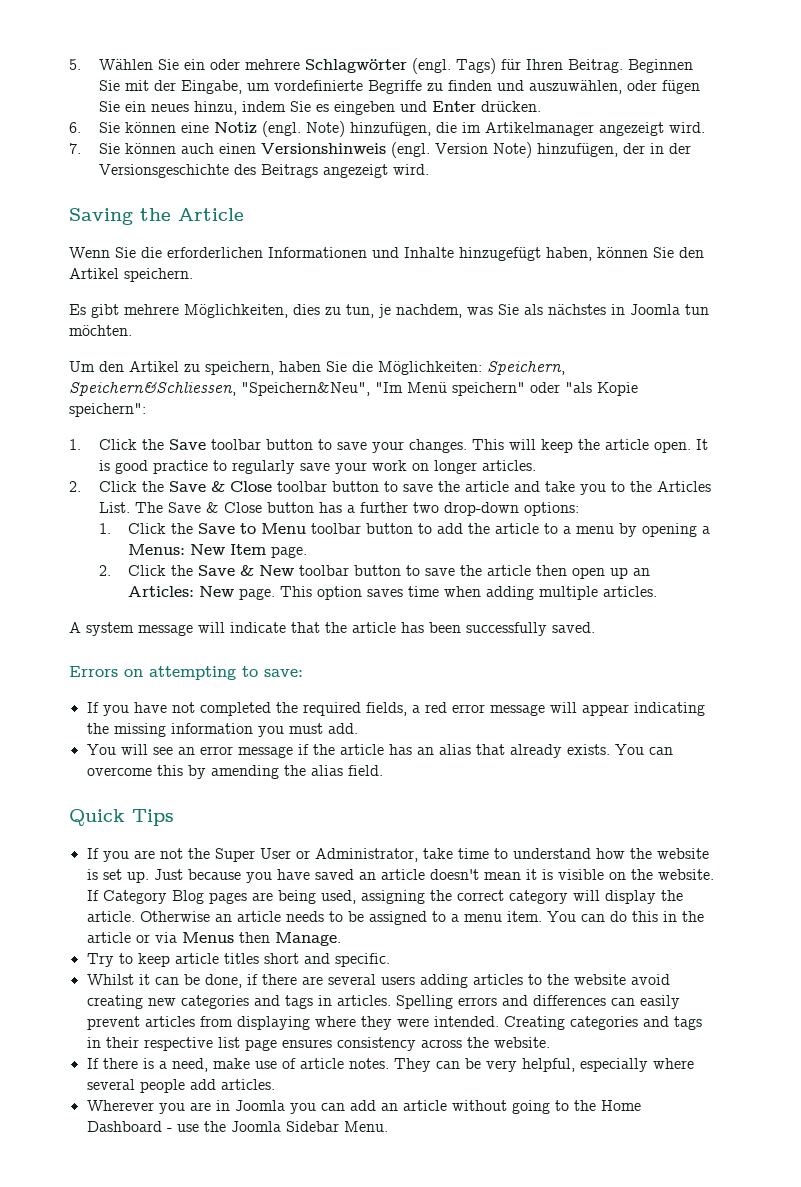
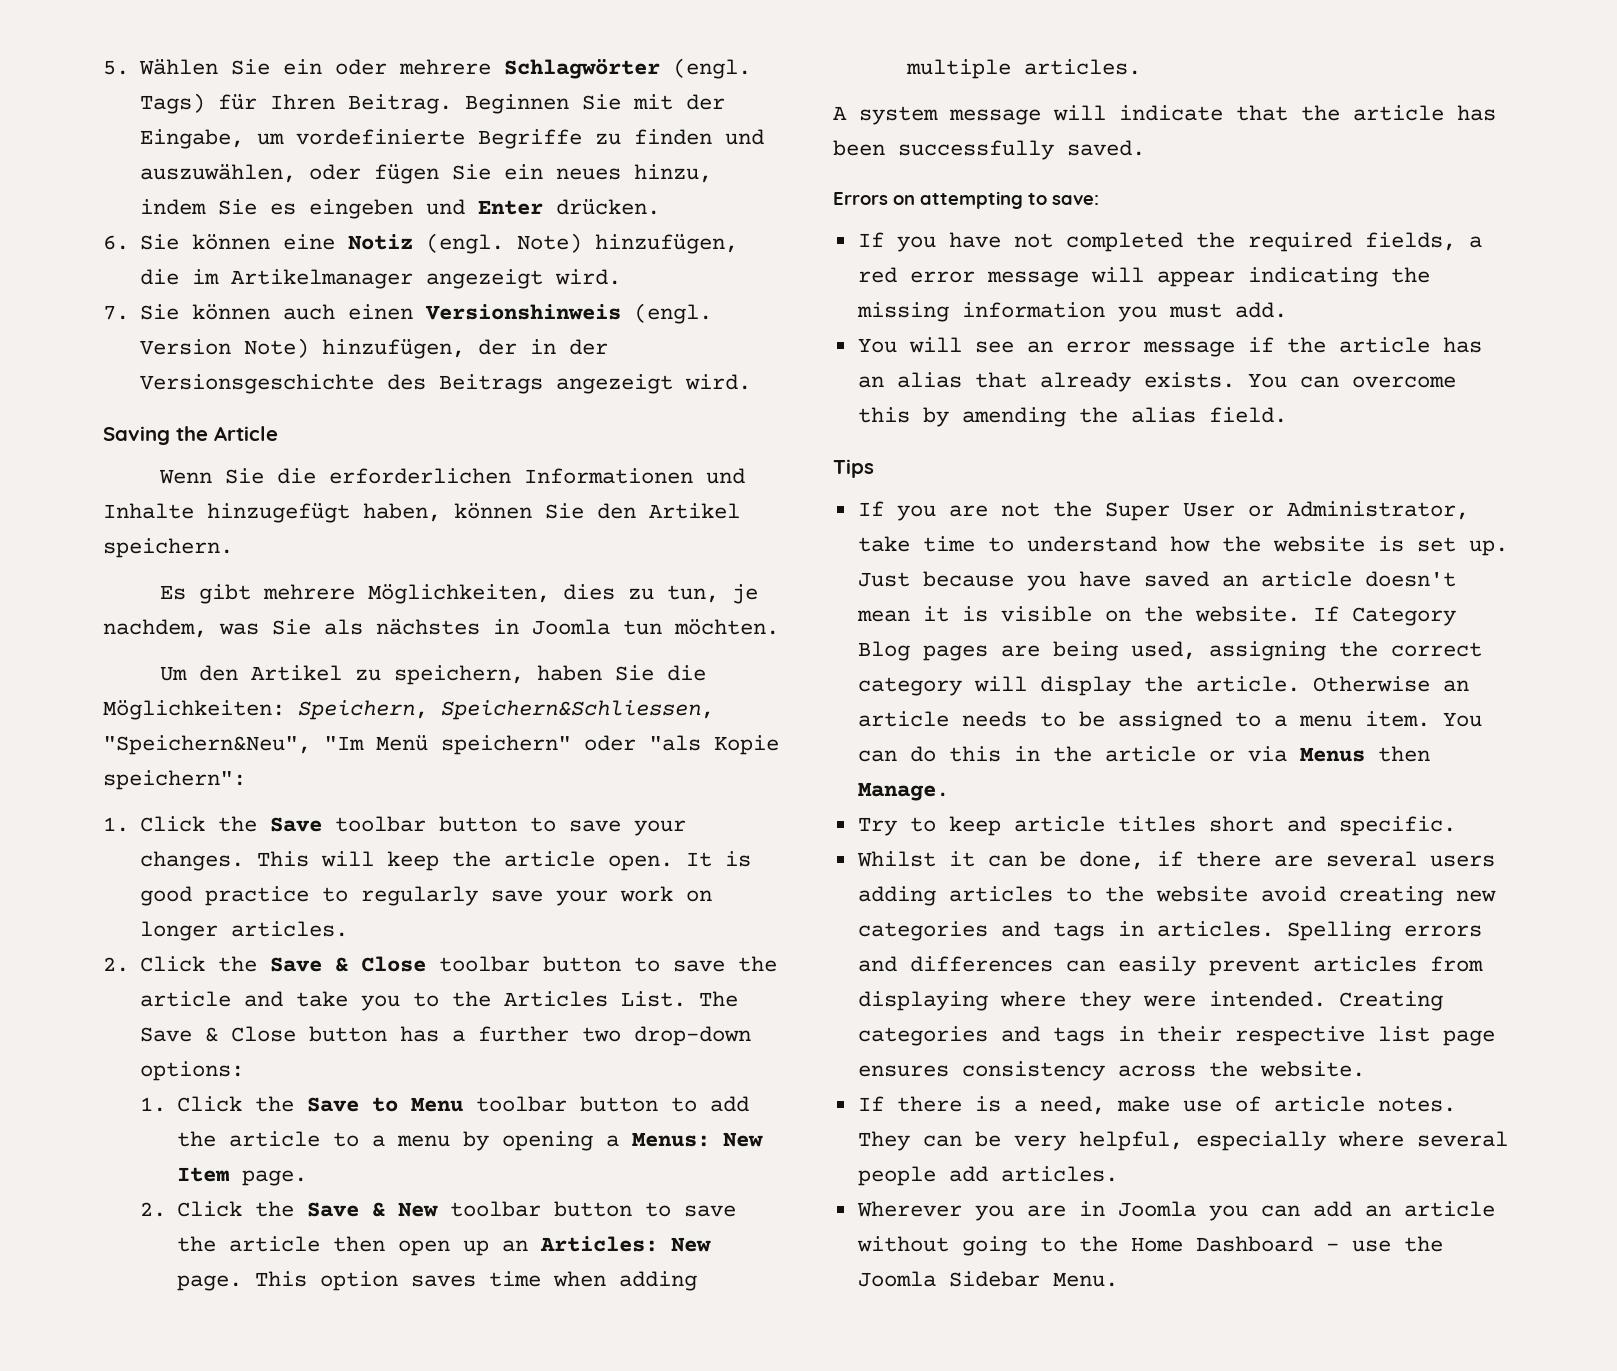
[69,809,125,826] Quick -> (1287, 415) none

